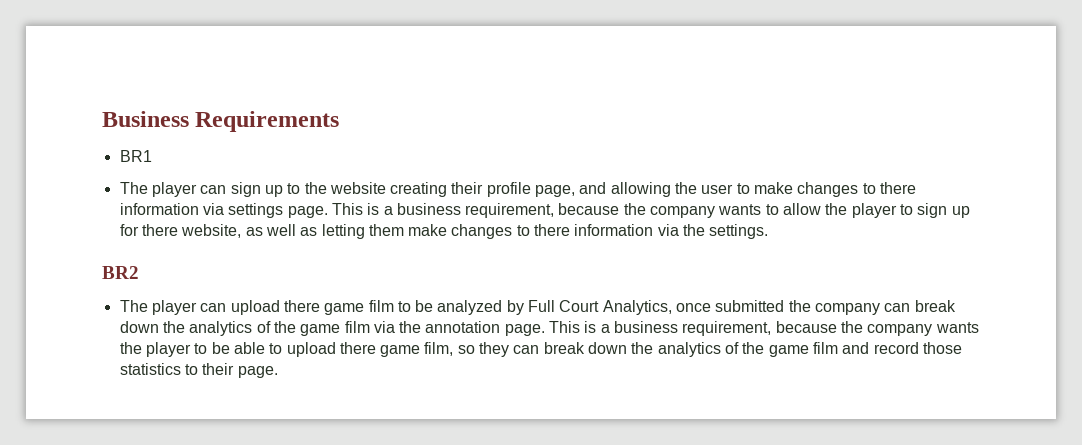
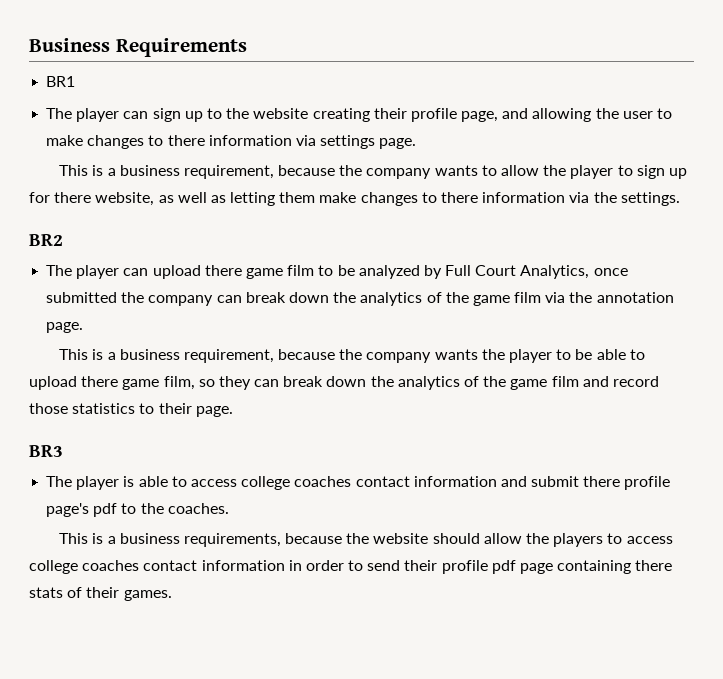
(328, 212) none -> (417, 143) //
(545, 330) none -> (84, 327) //
(278, 372) none -> [29,445,63,457] [46,476,671,490] [46,503,229,517] [59,533,673,547] [29,560,673,574] [29,587,172,601] // BR3 // The player is able to access college coaches contact information and submit there profile page's pdf to the coaches. // This is a business requirements, because the website should allow the players to access college coaches contact information in order to send their profile pdf page containing there stats of their games.

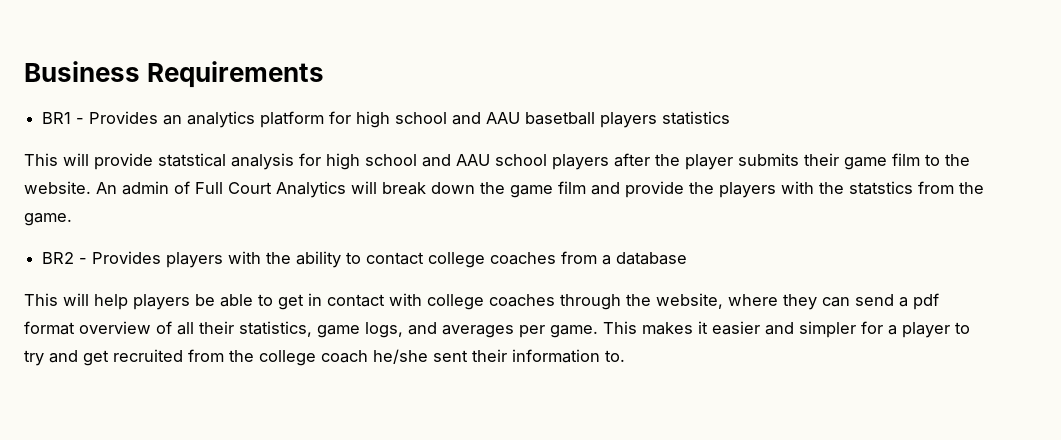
[46,108,673,122] [46,135,417,149] [59,165,687,179] [29,192,680,206] [29,234,63,246] [46,265,628,279] [46,292,674,306] [46,322,84,333] [59,349,645,363] [29,376,659,390] [29,403,233,417] [29,445,63,457] [46,476,671,490] [46,503,229,517] [59,533,673,547] [29,560,673,574] [29,587,172,601] // The player can sign up to the website creating their profile page, and allowing the user to make changes to there information via settings page. // This is a business requirement, because the company wants to allow the player to sign up for there website, as well as letting them make changes to there information via the settings. // BR2 // The player can upload there game film to be analyzed by Full Court Analytics, once submitted the company can break down the analytics of the game film via the annotation page. // This is a business requirement, because the company wants the player to be able to upload there game film, so they can break down the analytics of the game film and record those statistics to their page. // BR3 // The player is able to access college coaches contact information and submit there profile page's pdf to the coaches. // This is a business requirements, because the website should allow the players to access college coaches contact information in order to send their profile pdf page containing there stats of their games. -> [76,111,731,128] [24,153,970,170] [24,181,984,198] [24,213,72,226] [42,251,688,268] [24,293,939,310] [24,321,970,338] [24,349,625,366] - Provides an analytics platform for high school and AAU basetball players statistics // This will provide statstical analysis for high school and AAU school players after the player submits their game film to the website. An admin of Full Court Analytics will break down the game film and provide the players with the statstics from the game. // BR2 - Provides players with the ability to contact college coaches from a database // This will help players be able to get in contact with college coaches through the website, where they can send a pdf format overview of all their statistics, game logs, and averages per game. This makes it easier and simpler for a player to try and get recruited from the college coach he/she sent their information to.

